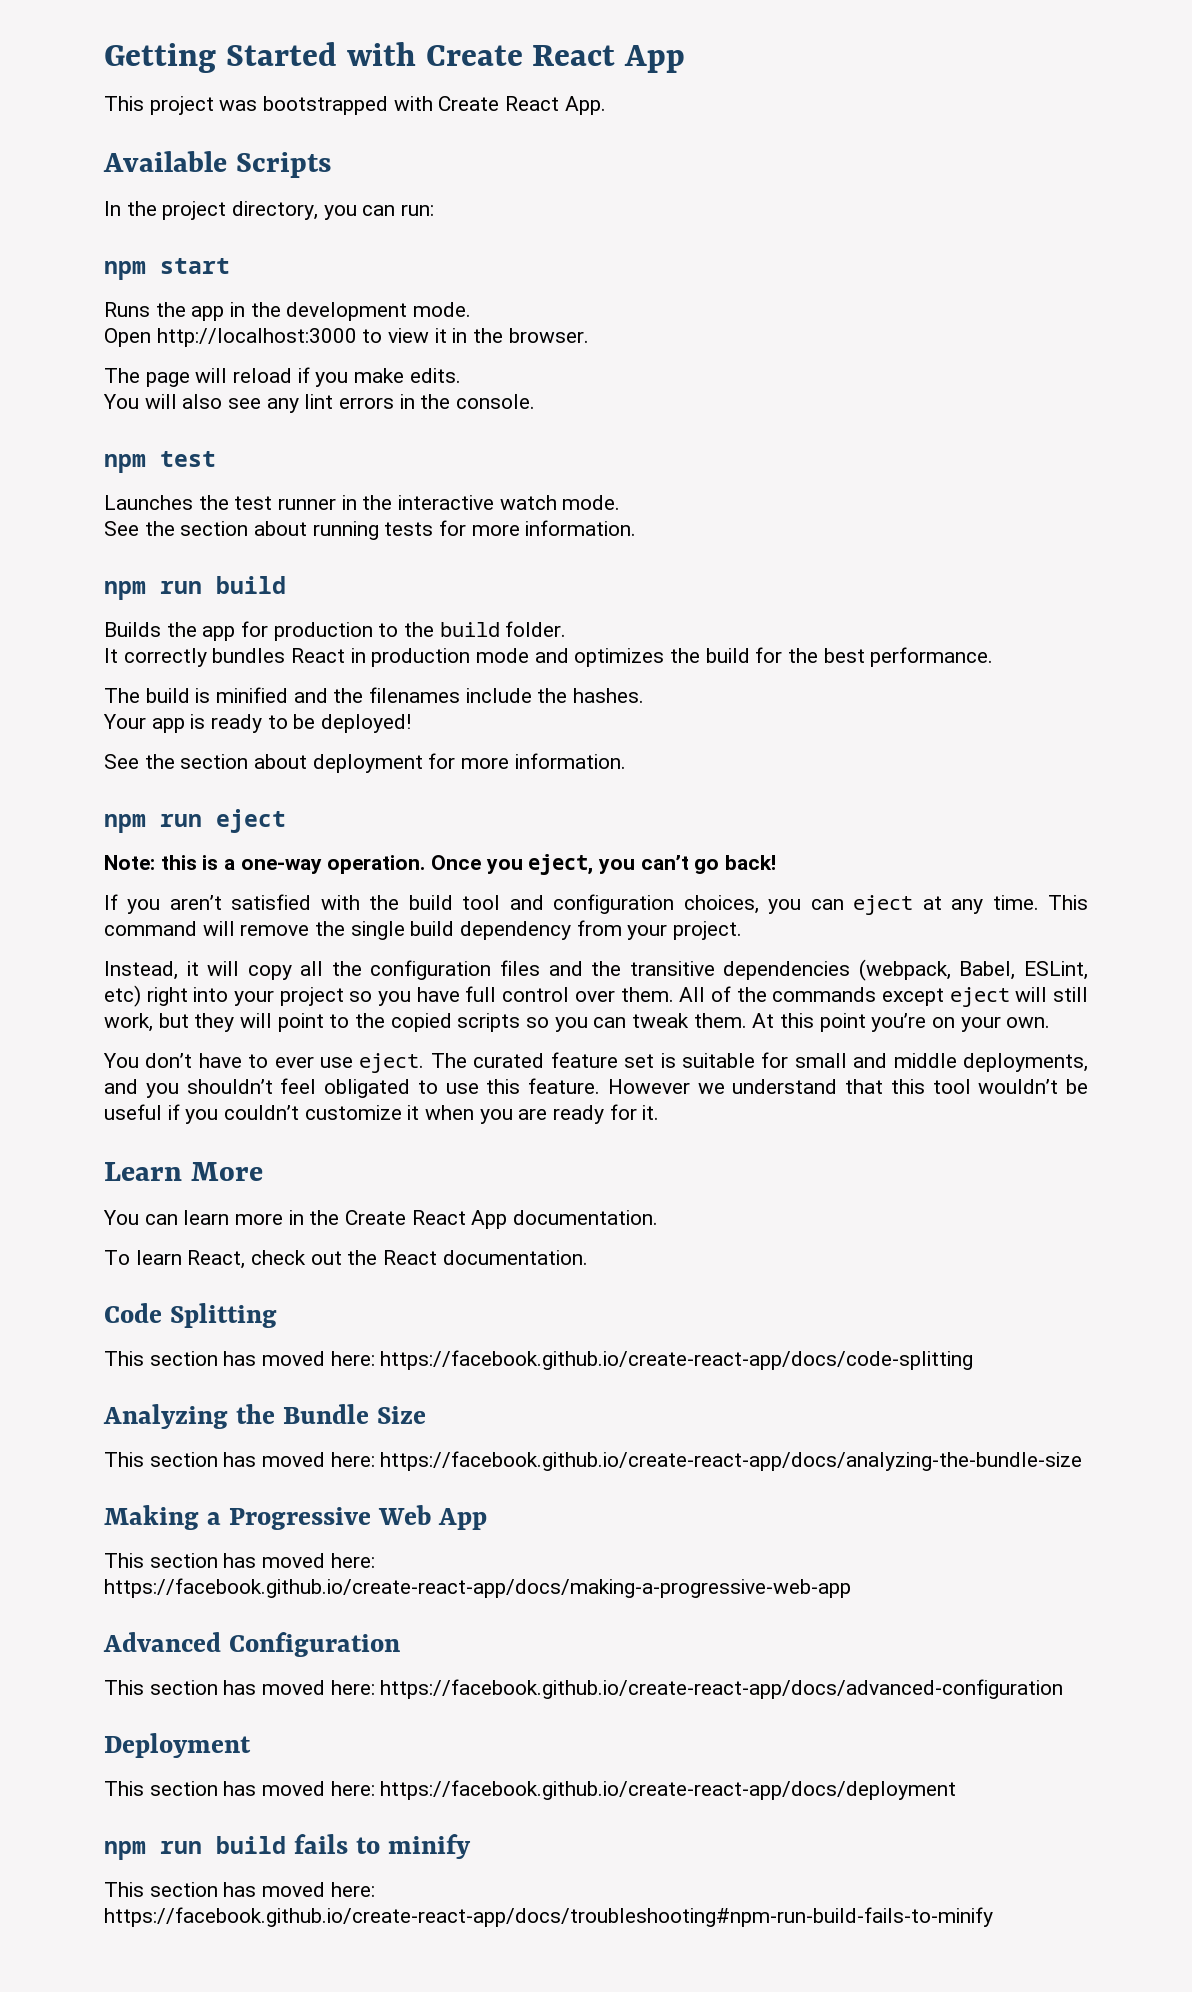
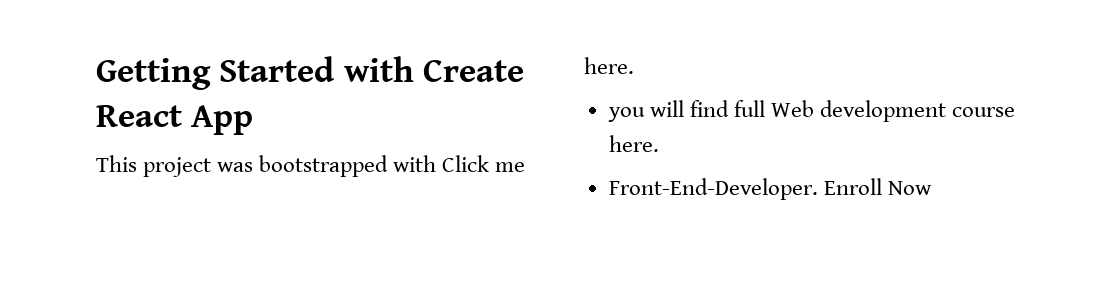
[438,96,606,115] [103,151,331,178] [104,201,435,220] [104,258,230,280] [104,302,472,321] [104,328,589,347] [104,367,461,387] [103,394,536,413] [104,451,216,473] [104,495,621,510] [104,520,637,540] [104,576,286,600] [104,621,567,641] [104,647,994,667] [104,687,645,703] [103,714,412,733] [104,753,626,773] [104,809,286,833] [104,854,777,875] [104,894,1089,915] [104,920,743,940] [104,959,1088,981] [104,985,1089,1007] [104,1013,1051,1032] [103,1052,1088,1073] [104,1078,1088,1098] [104,1104,660,1124] [104,1162,263,1181] [103,1210,659,1229] [104,1250,588,1269] [104,1303,277,1328] [104,1350,974,1370] [103,1404,426,1429] [104,1451,1083,1471] [104,1505,487,1530] [104,1553,375,1568] [104,1578,851,1598] [103,1632,400,1657] [104,1679,1064,1699] [104,1733,251,1758] [104,1780,957,1800] [104,1834,471,1860] [104,1882,375,1897] [104,1907,993,1927] Create React App. // Available Scripts // In the project directory, you can run: // npm start // Runs the app in the development mode. // Open http://localhost:3000 to view it in the browser. // The page will reload if you make edits. // You will also see any lint errors in the console. // npm test // Launches the test runner in the interactive watch mode. // See the section about running tests for more information. // npm run build // Builds the app for production to the build folder. // It correctly bundles React in production mode and optimizes the build for the best performance. // The build is minified and the filenames include the hashes. // Your app is ready to be deployed! // See the section about deployment for more information. // npm run eject // Note: this is a one-way operation. Once you eject, you can’t go back! // If you aren’t satisfied with the build tool and configuration choices, you can eject at any time. This command will remove the single build dependency from your project. // Instead, it will copy all the configuration files and the transitive dependencies (webpack, Babel, ESLint, etc) right into your project so you have full control over them. All of the commands except eject will still work, but they will point to the copied scripts so you can tweak them. At this point you’re on your own. // You don’t have to ever use eject. The curated feature set is suitable for small and middle deployments, and you shouldn’t feel obligated to use this feature. However we understand that this tool wouldn’t be useful if you couldn’t customize it when you are ready for it. // Learn More // You can learn more in the Create React App documentation. // To learn React, check out the React documentation. // Code Splitting // This section has moved here: https://facebook.github.io/create-react-app/docs/code-splitting // Analyzing the Bundle Size // This section has moved here: https://facebook.github.io/create-react-app/docs/analyzing-the-bundle-size // Making a Progressive Web App // This section has moved here: https://facebook.github.io/create-react-app/docs/making-a-progressive-web-app // Advanced Configuration // This section has moved here: https://facebook.github.io/create-react-app/docs/advanced-configuration // Deployment // This section has moved here: https://facebook.github.io/create-react-app/docs/deployment // npm run build fails to minify // This section has moved here: https://facebook.github.io/create-react-app/docs/troubleshooting#npm-run-build-fails-to-minify -> [442,155,526,172] [584,57,634,74] [607,100,1016,122] [608,135,659,152] [608,178,932,200] Click me here. // you will find full Web development course here. // Front-End-Developer. Enroll Now

